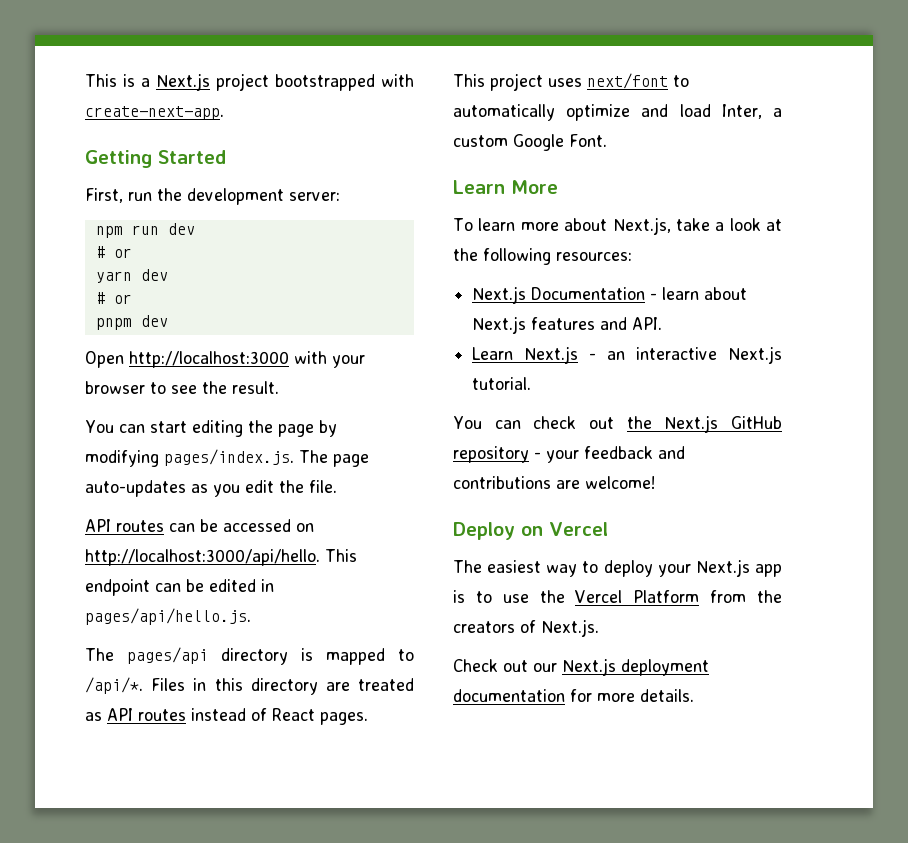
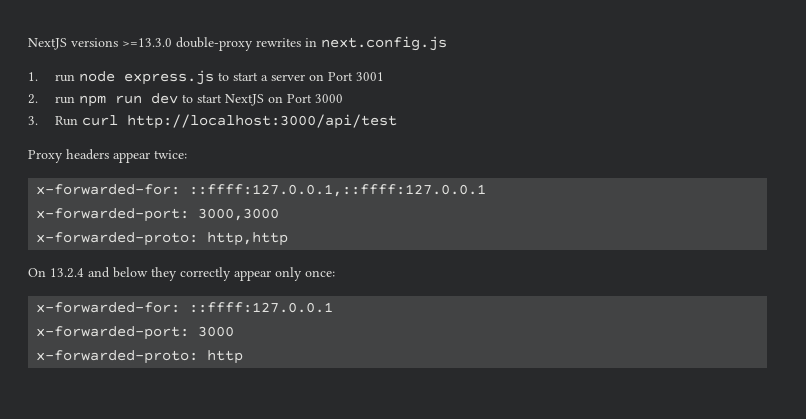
[85,73,414,91] [85,106,224,120] [85,150,226,168] [85,188,340,205] [95,223,195,238] [95,246,132,258] [95,269,168,283] [95,292,132,304] [95,315,168,330] [85,351,365,368] [85,381,279,394] [85,420,337,437] [85,449,369,467] [85,480,337,497] [85,519,314,532] [85,549,357,566] [85,579,274,596] [85,608,251,625] [85,647,414,665] [85,677,414,695] [85,708,368,725] [453,73,689,91] [453,104,782,121] [453,134,607,151] [453,180,558,194] [453,217,782,235] [453,248,632,265] [472,286,748,304] [472,316,663,334] [472,346,782,364] [472,377,532,390] [453,415,782,433] [453,446,685,463] [453,476,655,489] [453,522,608,540] [453,559,782,577] [453,590,782,603] [453,619,599,637] [453,658,709,676] [453,689,694,702] This is a Next.js project bootstrapped with create-next-app. // Getting Started // First, run the development server: // npm run dev // # or // yarn dev // # or // pnpm dev // Open http://localhost:3000 with your browser to see the result. // You can start editing the page by modifying pages/index.js. The page auto-updates as you edit the file. // API routes can be accessed on http://localhost:3000/api/hello. This endpoint can be edited in pages/api/hello.js. // The pages/api directory is mapped to /api/*. Files in this directory are treated as API routes instead of React pages. // This project uses next/font to automatically optimize and load Inter, a custom Google Font. // Learn More // To learn more about Next.js, take a look at the following resources: // Next.js Documentation - learn about Next.js features and API. // Learn Next.js - an interactive Next.js tutorial. // You can check out the Next.js GitHub repository - your feedback and contributions are welcome! // Deploy on Vercel // The easiest way to deploy your Next.js app is to use the Vercel Platform from the creators of Next.js. // Check out our Next.js deployment documentation for more details. -> [28,36,447,51] [28,70,384,85] [28,93,343,107] [28,114,397,129] [28,149,187,163] [36,184,487,197] [36,208,280,222] [36,232,289,246] [28,267,335,281] [36,302,334,313] [36,326,235,340] [36,350,244,364] NextJS versions >=13.3.0 double-proxy rewrites in next.config.js // 1. run node express.js to start a server on Port 3001 // 2. run npm run dev to start NextJS on Port 3000 // 3. Run curl http://localhost:3000/api/test // Proxy headers appear twice: // x-forwarded-for: ::ffff:127.0.0.1,::ffff:127.0.0.1 // x-forwarded-port: 3000,3000 // x-forwarded-proto: http,http // On 13.2.4 and below they correctly appear only once: // x-forwarded-for: ::ffff:127.0.0.1 // x-forwarded-port: 3000 // x-forwarded-proto: http

